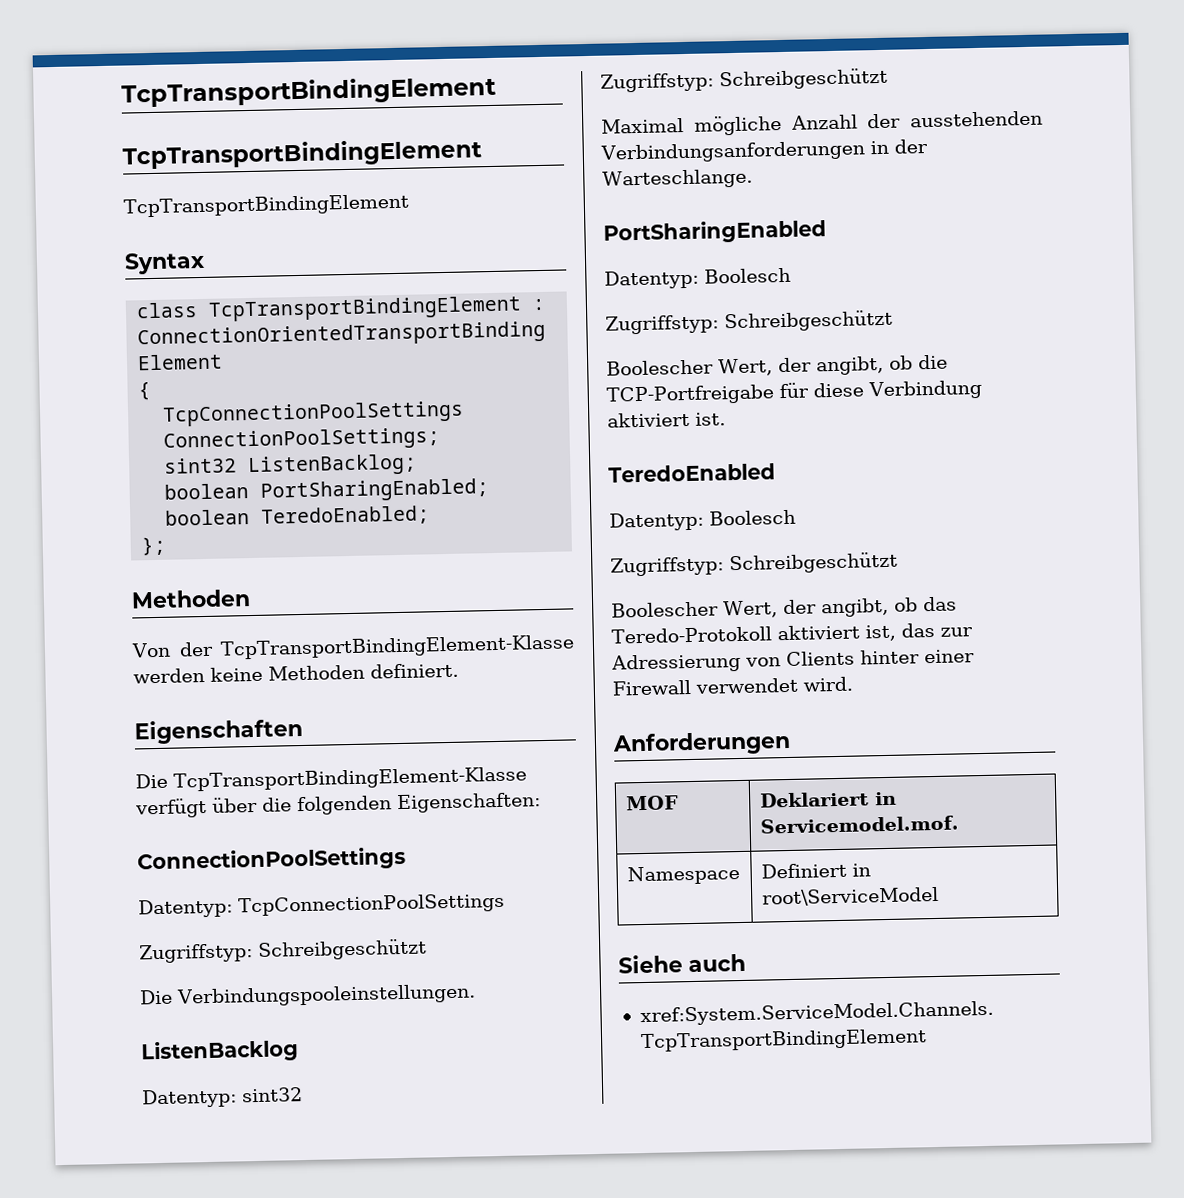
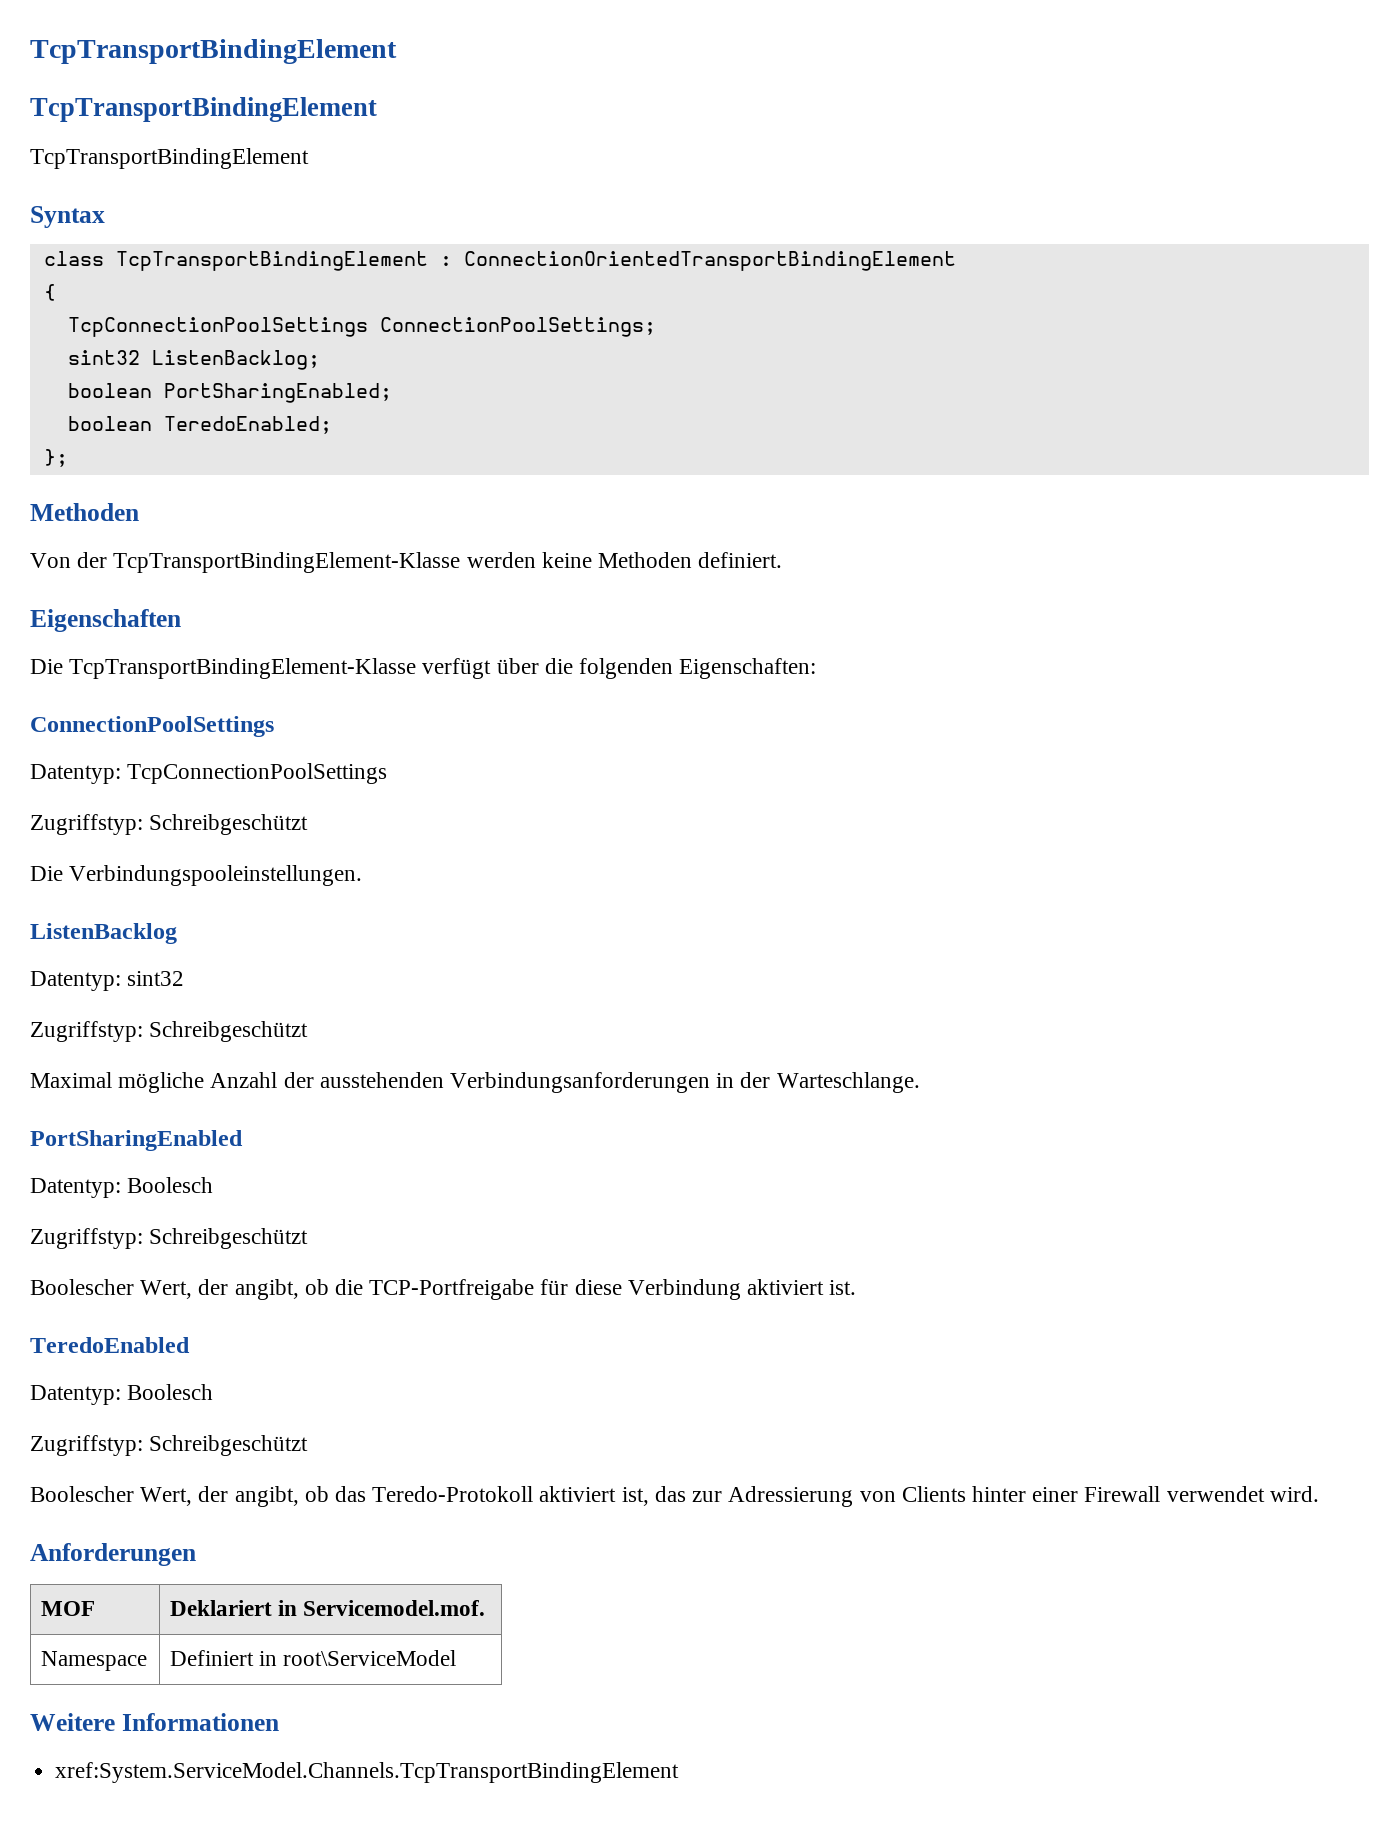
[618,953,746,974] Siehe auch -> [30,1713,279,1731] Weitere Informationen

